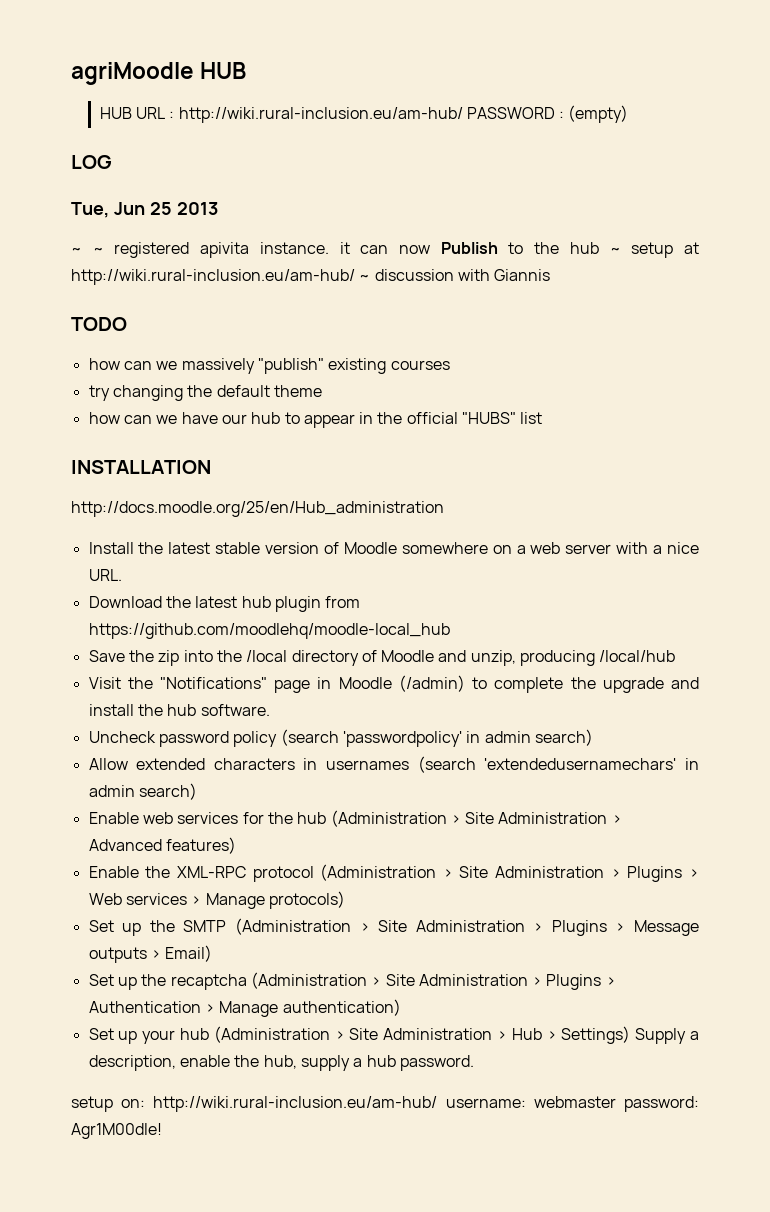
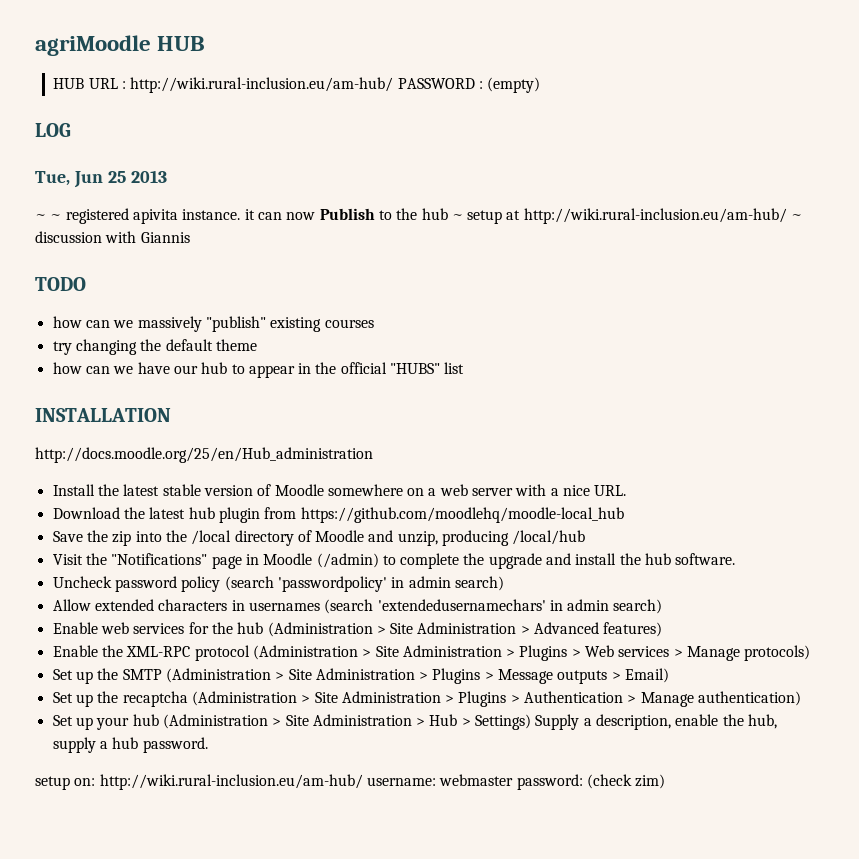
[71,1123,162,1139] Agr1M00dle! -> [586,774,666,789] (check zim)

